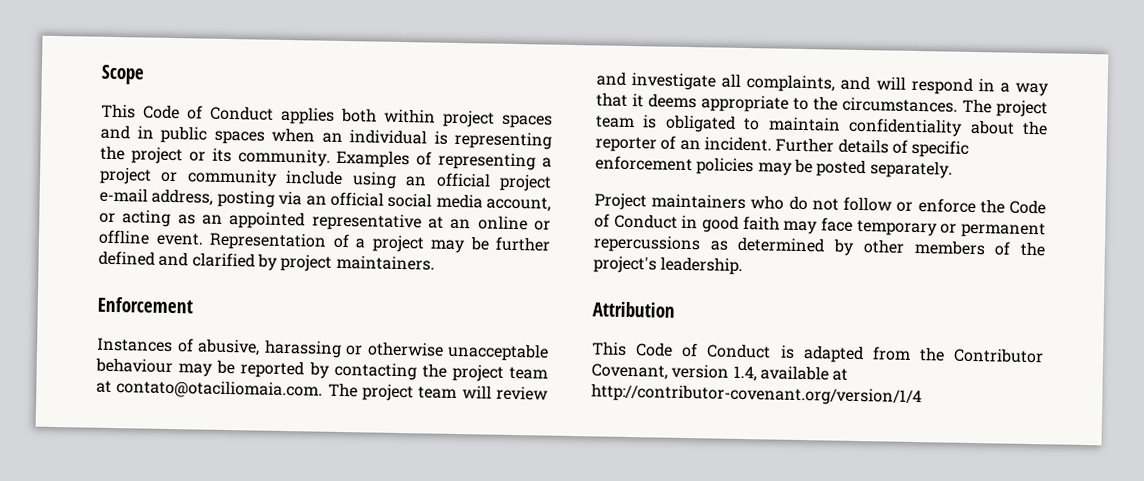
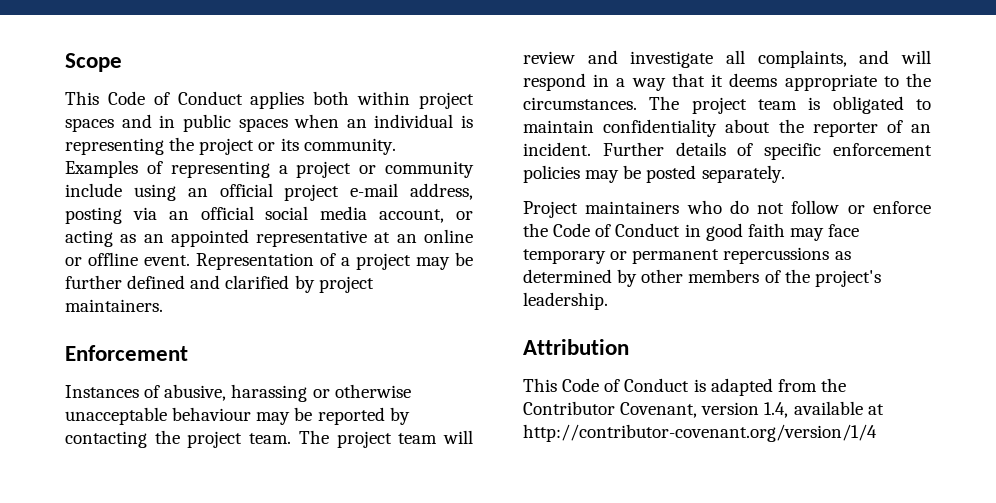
[509,366,548,380] [96,379,324,400] team at contato@otaciliomaia.com. -> [249,433,292,444] team.

